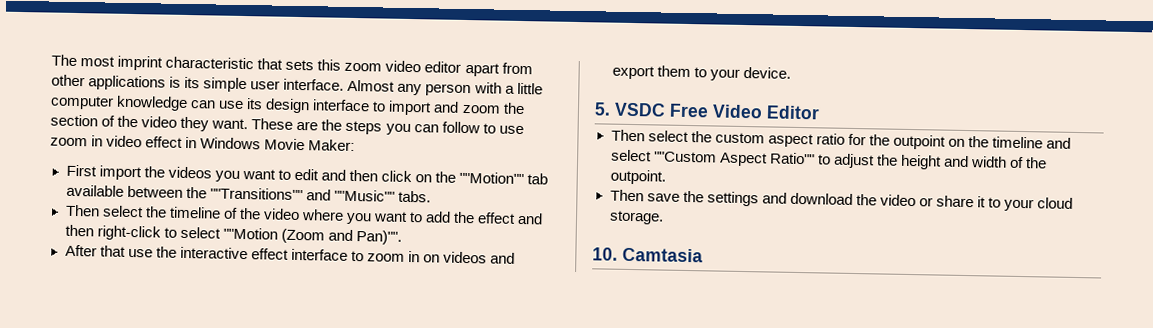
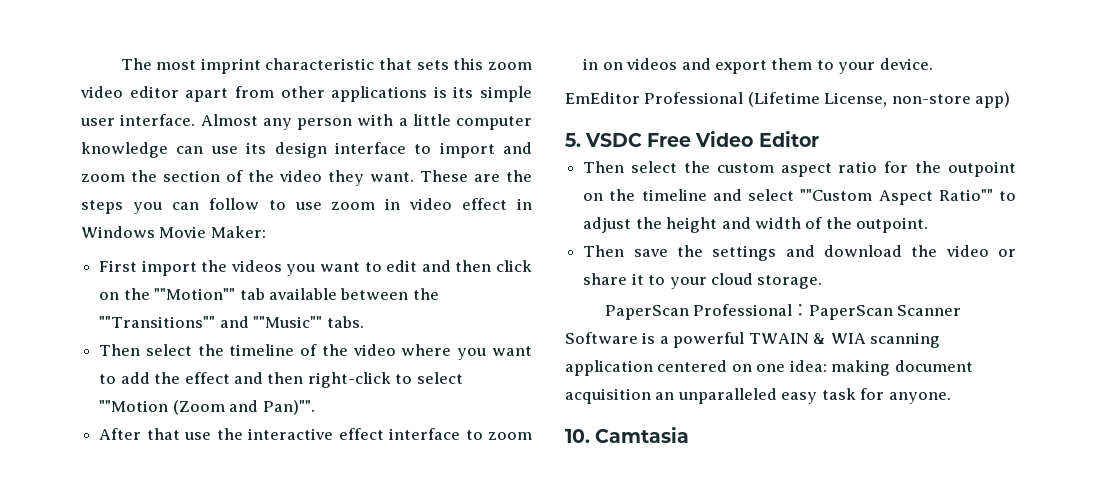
(791, 72) none -> [565,92,1011,108] // EmEditor Professional (Lifetime License, non-store app)
(664, 217) none -> [604,304,962,320] [565,332,941,348] [565,360,973,376] [565,388,951,404] // PaperScan Professional：PaperScan Scanner Software is a powerful TWAIN & WIA scanning application centered on one idea: making document acquisition an unparalleled easy task for anyone.

